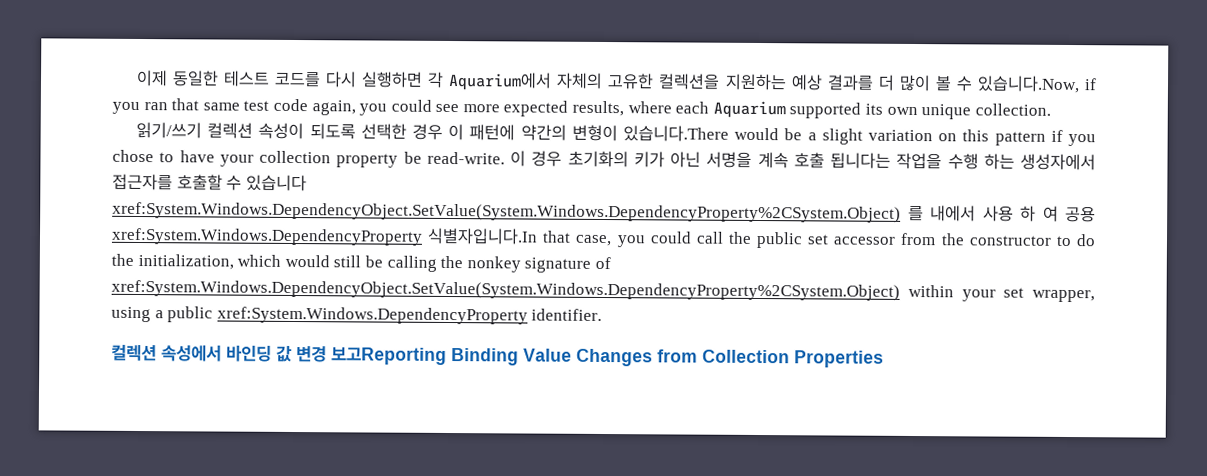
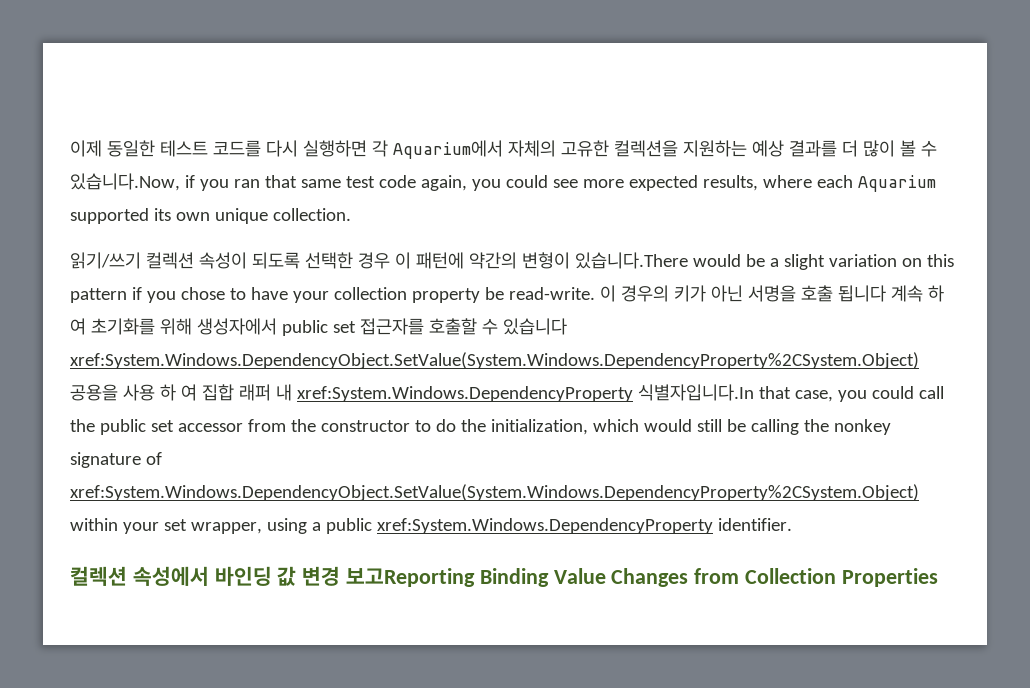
[531,150,629,168] 경우 초기화의 -> [620,285,669,302] 경우의
[757,151,1096,171] 계속 호출 됩니다는 작업을 수행 하는 생성자에서 -> [800,285,944,302] [70,318,356,336] 호출 됩니다 계속 하 여 초기화를 위해 생성자에서 public set
[907,205,976,222] 를 내에서 -> [70,384,118,401] 공용을
[1065,205,1096,223] 공용 -> [201,384,292,401] 집합 래퍼 내

